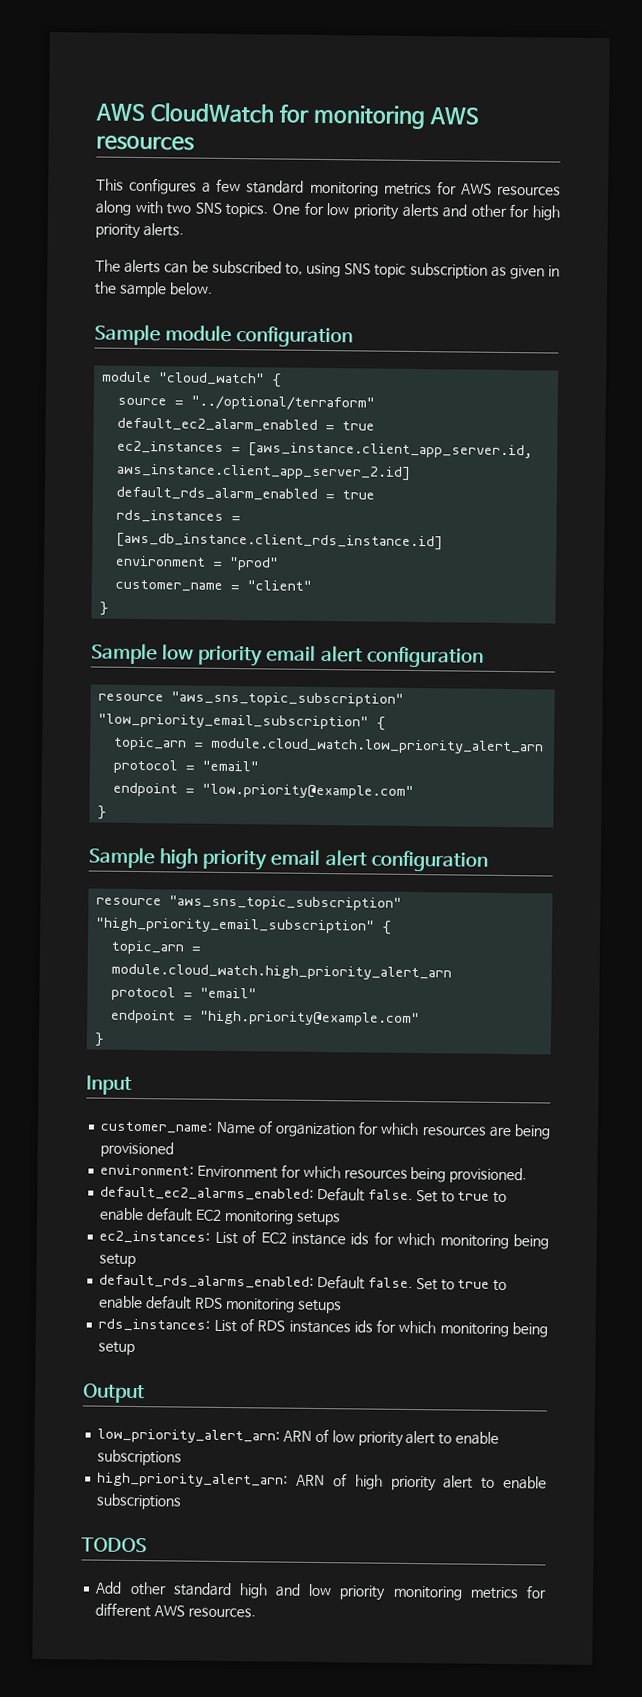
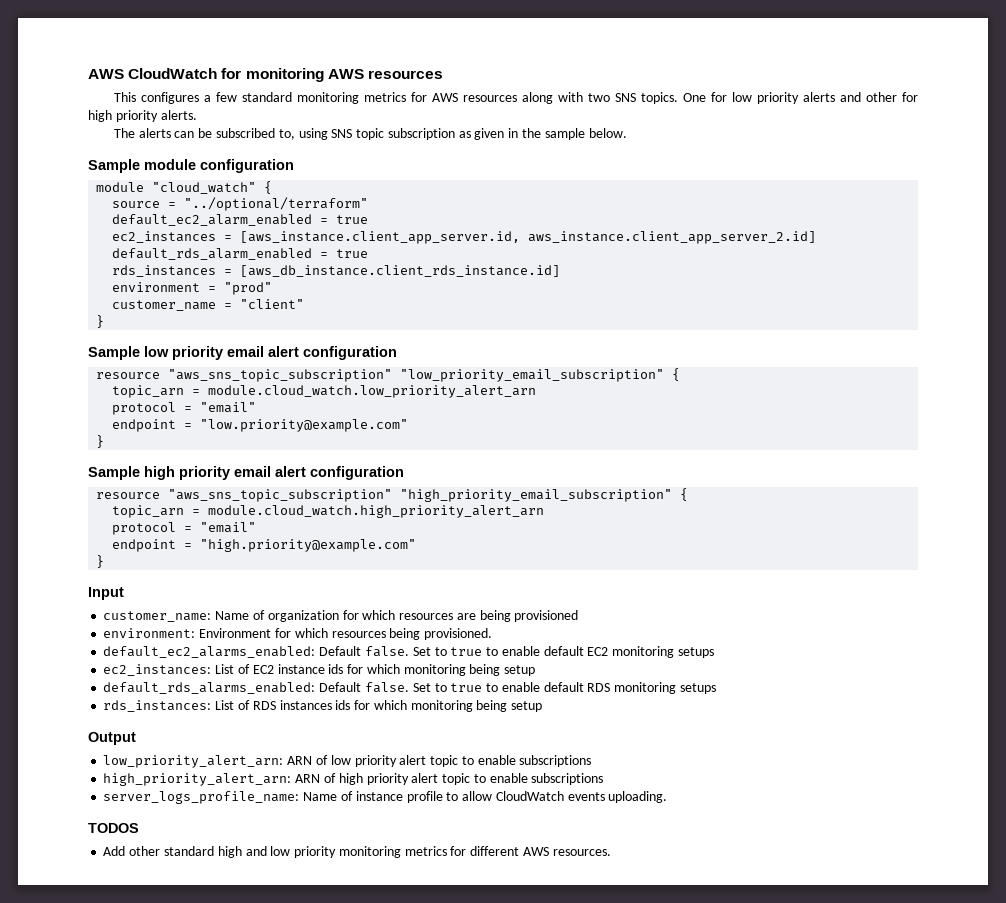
(436, 1437) none -> [430,755,459,767] topic
[481,1476,547,1490] [96,1493,183,1510] to enable subscriptions -> [442,773,604,785] [103,791,668,804] topic to enable subscriptions // server_logs_profile_name: Name of instance profile to allow CloudWatch events uploading.

